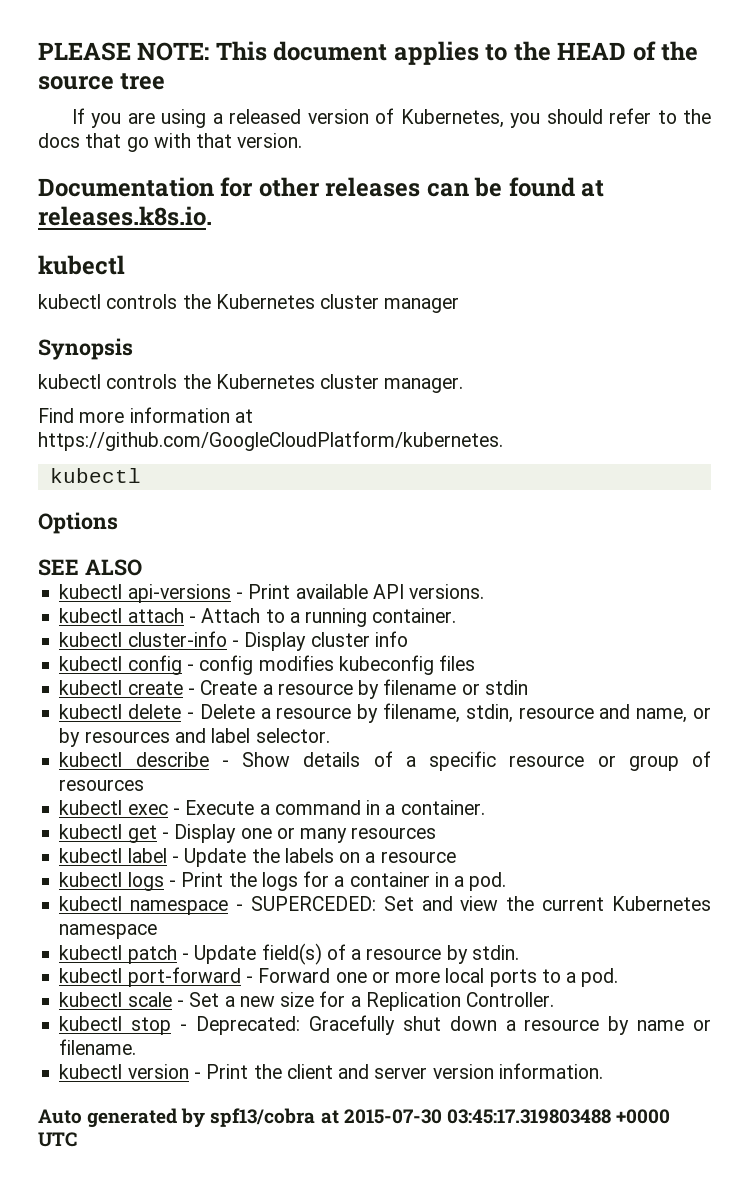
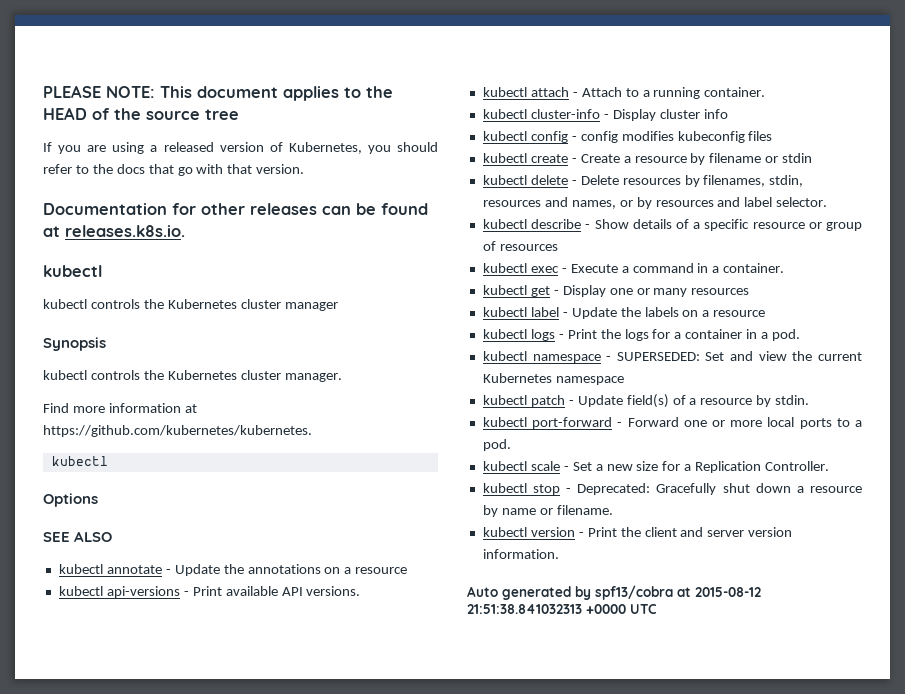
[38,431,503,451] https://github.com/GoogleCloudPlatform/kubernetes. -> [43,425,312,437] https://github.com/kubernetes/kubernetes.
(142, 567) none -> [58,564,408,576] // kubectl annotate - Update the annotations on a resource
[260,703,688,723] a resource by filename, stdin, resource and name, -> [622,175,804,187] [482,197,616,209] resources by filenames, stdin, resources and names,
[250,896,376,911] SUPERCEDED: -> [616,352,700,361] SUPERSEDED:
[343,1109,611,1124] 2015-07-30 03:45:17.319803488 -> [695,587,761,597] [467,604,582,614] 2015-08-12 21:51:38.841032313

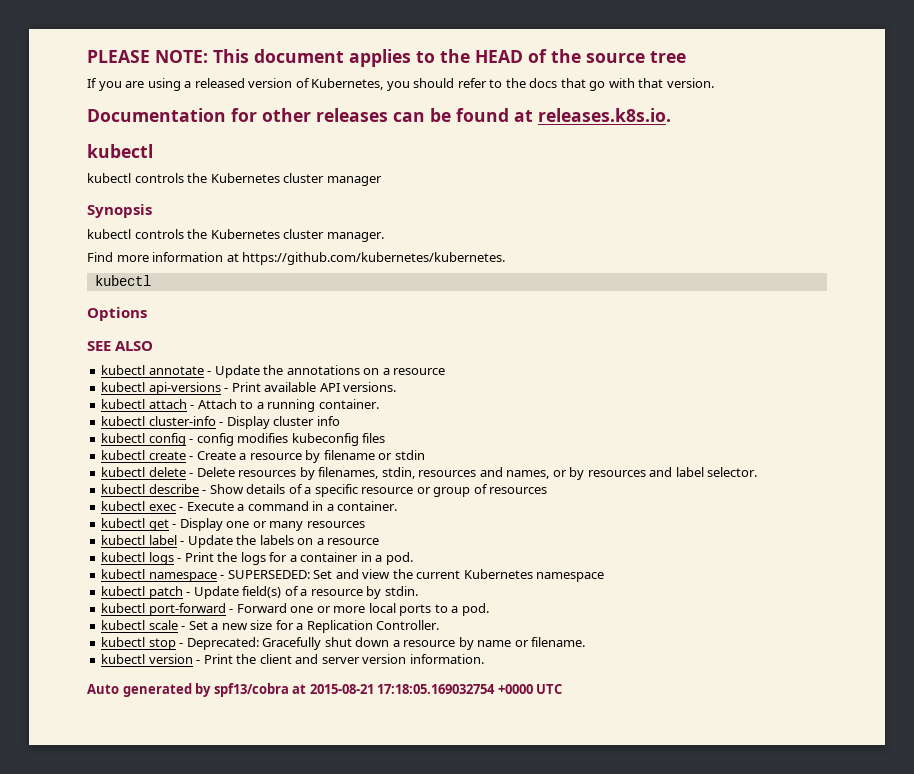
[695,587,761,597] [467,604,582,614] 2015-08-12 21:51:38.841032313 -> [309,684,496,694] 2015-08-21 17:18:05.169032754

